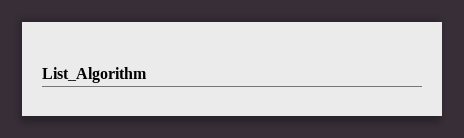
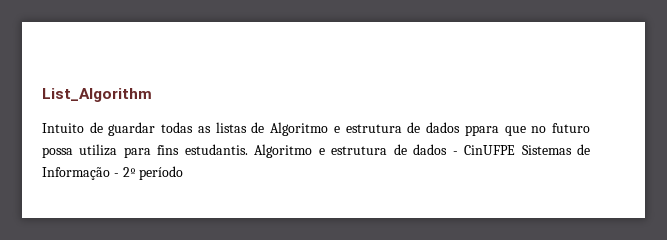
(147, 75) none -> [42,122,590,136] [42,144,590,158] [42,166,184,180] // Intuito de guardar todas as listas de Algoritmo e estrutura de dados ppara que no futuro possa utiliza para fins estudantis. Algoritmo e estrutura de dados - CinUFPE Sistemas de Informação - 2º período

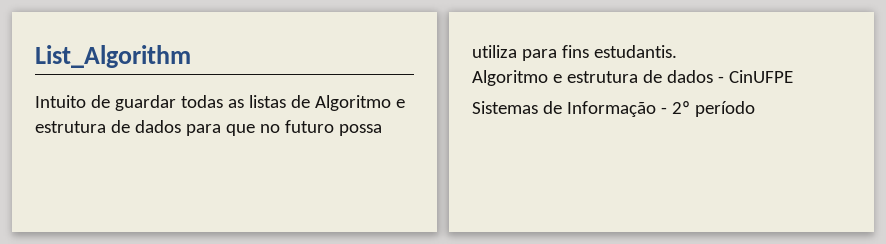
[464,125,499,136] ppara -> [185,124,221,136] para
(248, 149) none -> (677, 51) //
(516, 150) none -> (793, 76) //

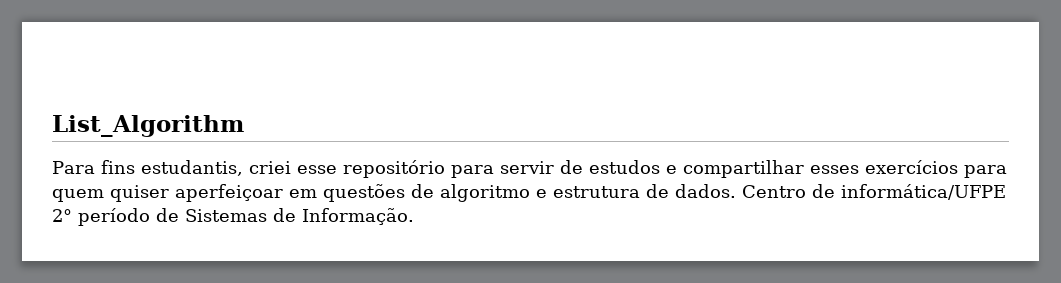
[35,95,405,111] [35,120,382,136] [472,45,677,61] [472,70,793,86] [472,101,755,117] Intuito de guardar todas as listas de Algoritmo e estrutura de dados para que no futuro possa utiliza para fins estudantis. // Algoritmo e estrutura de dados - CinUFPE // Sistemas de Informação - 2º período -> [52,160,1007,178] [52,184,1006,202] [52,208,414,226] Para fins estudantis, criei esse repositório para servir de estudos e compartilhar esses exercícios para quem quiser aperfeiçoar em questões de algoritmo e estrutura de dados. Centro de informática/UFPE 2° período de Sistemas de Informação.

